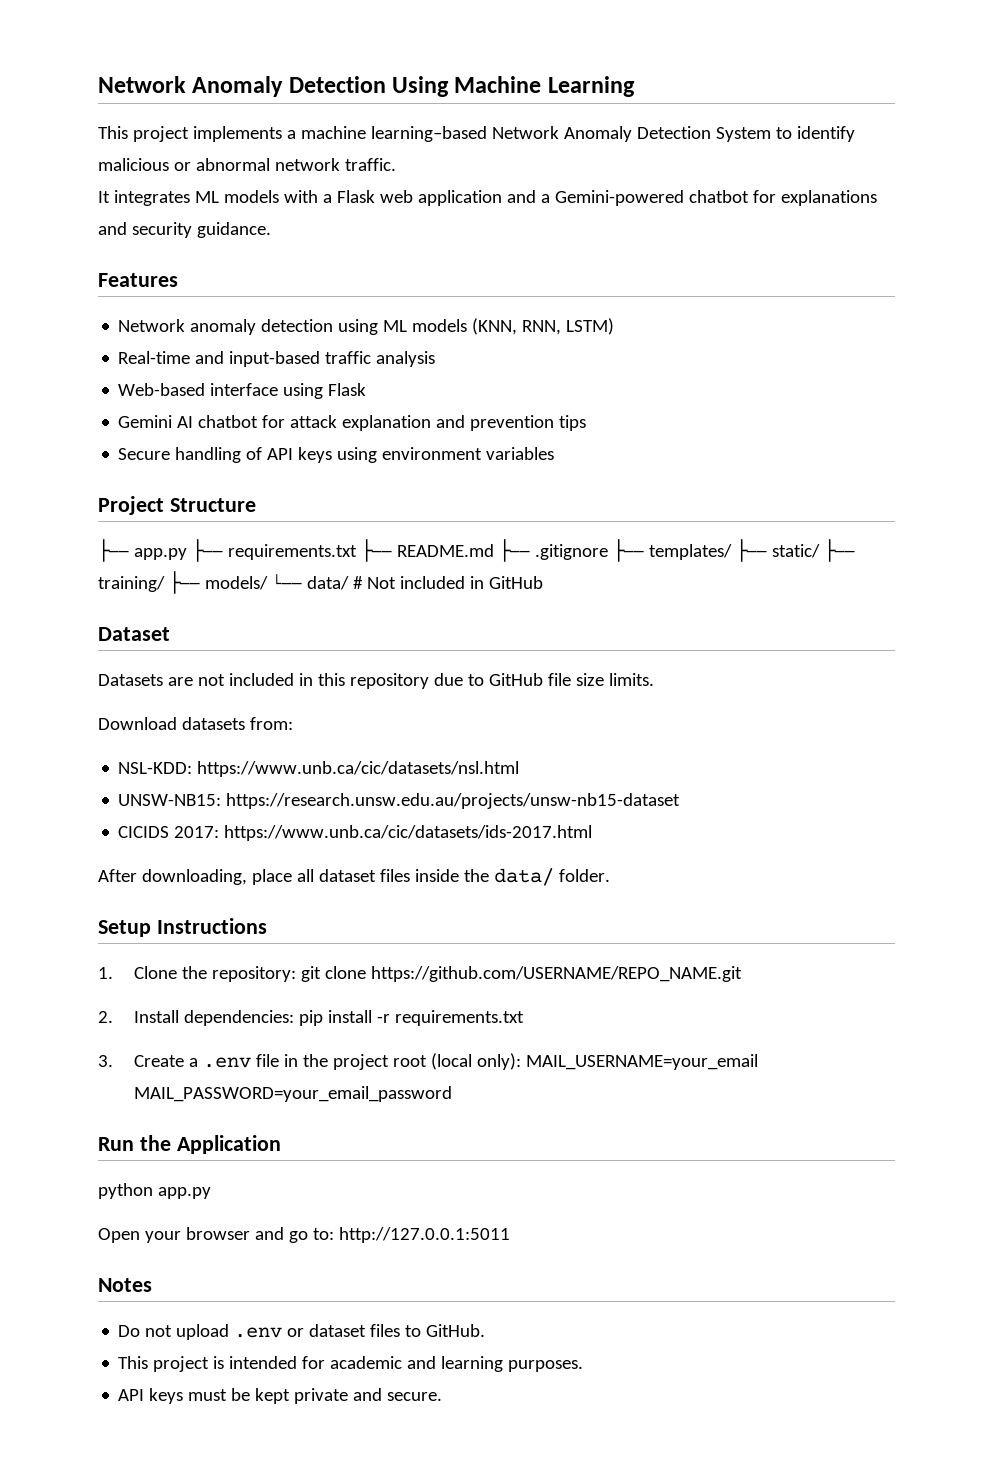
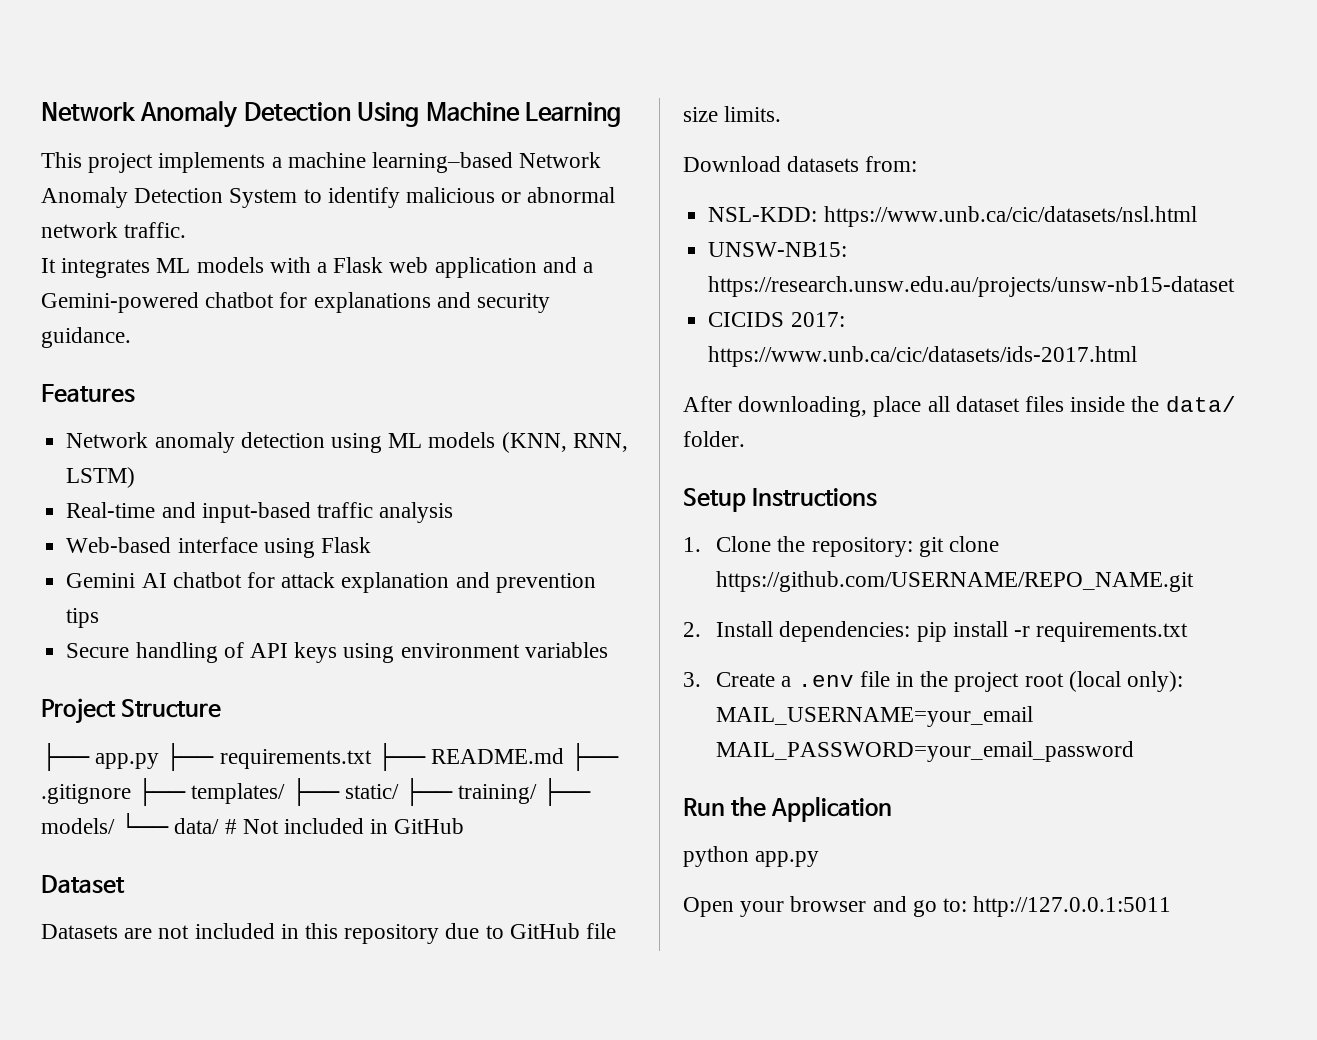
[98,1278,152,1292] [118,1324,486,1340] [118,1356,584,1372] [118,1388,443,1404] // Notes // Do not upload .env or dataset files to GitHub. // This project is intended for academic and learning purposes. // API keys must be kept private and secure. -> (1172, 906) none

